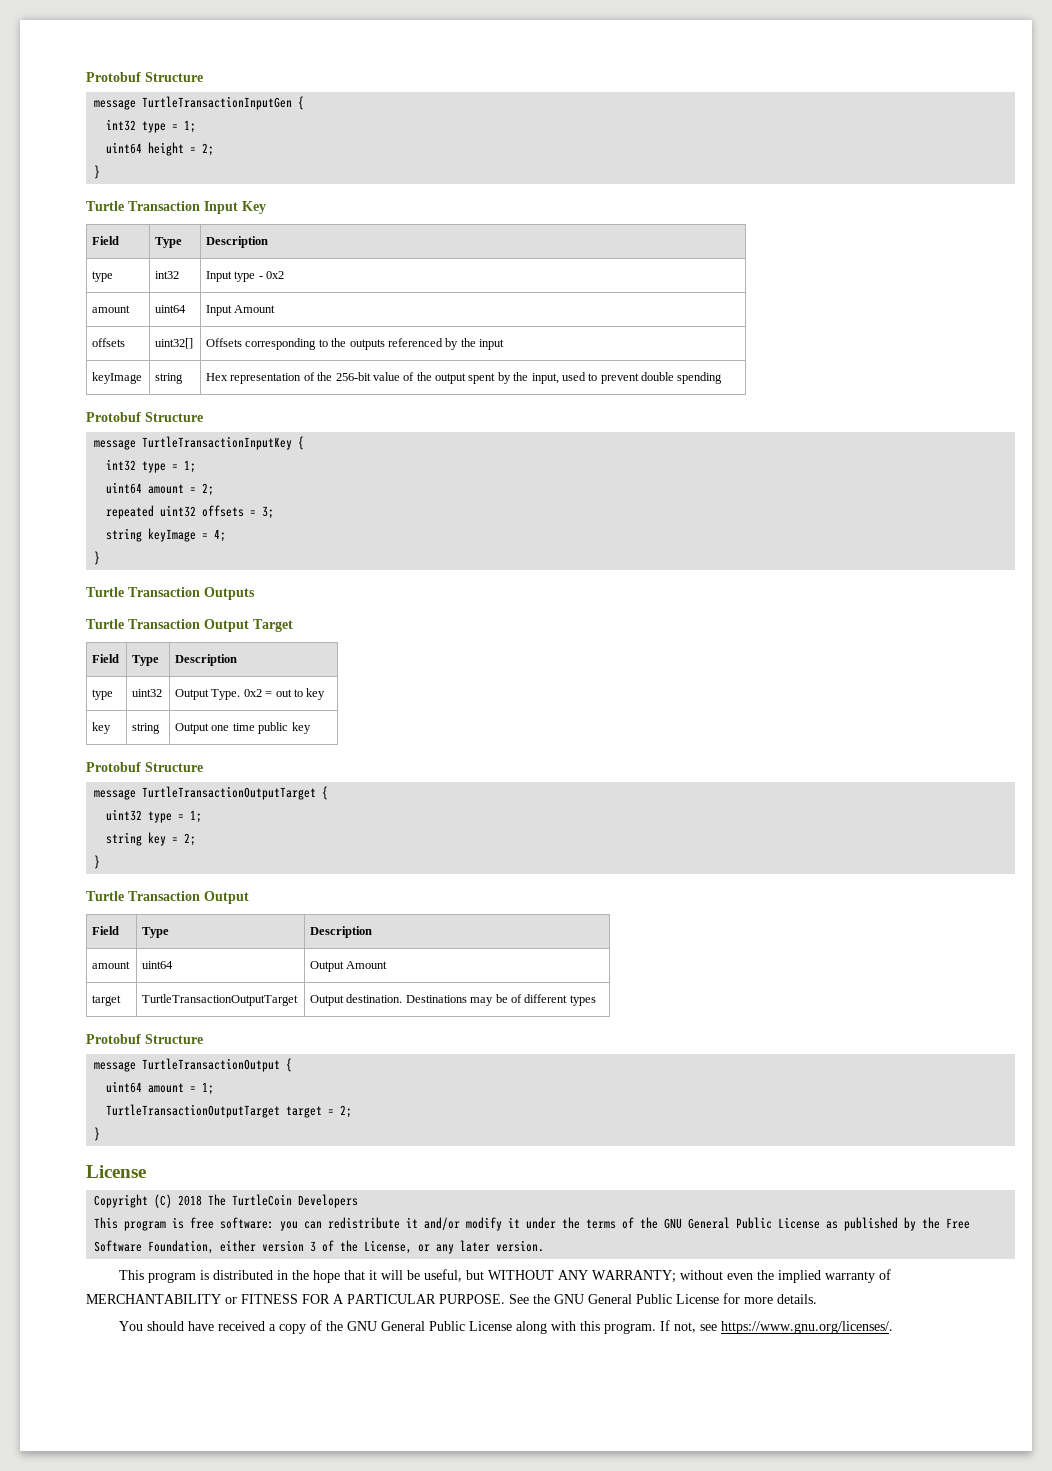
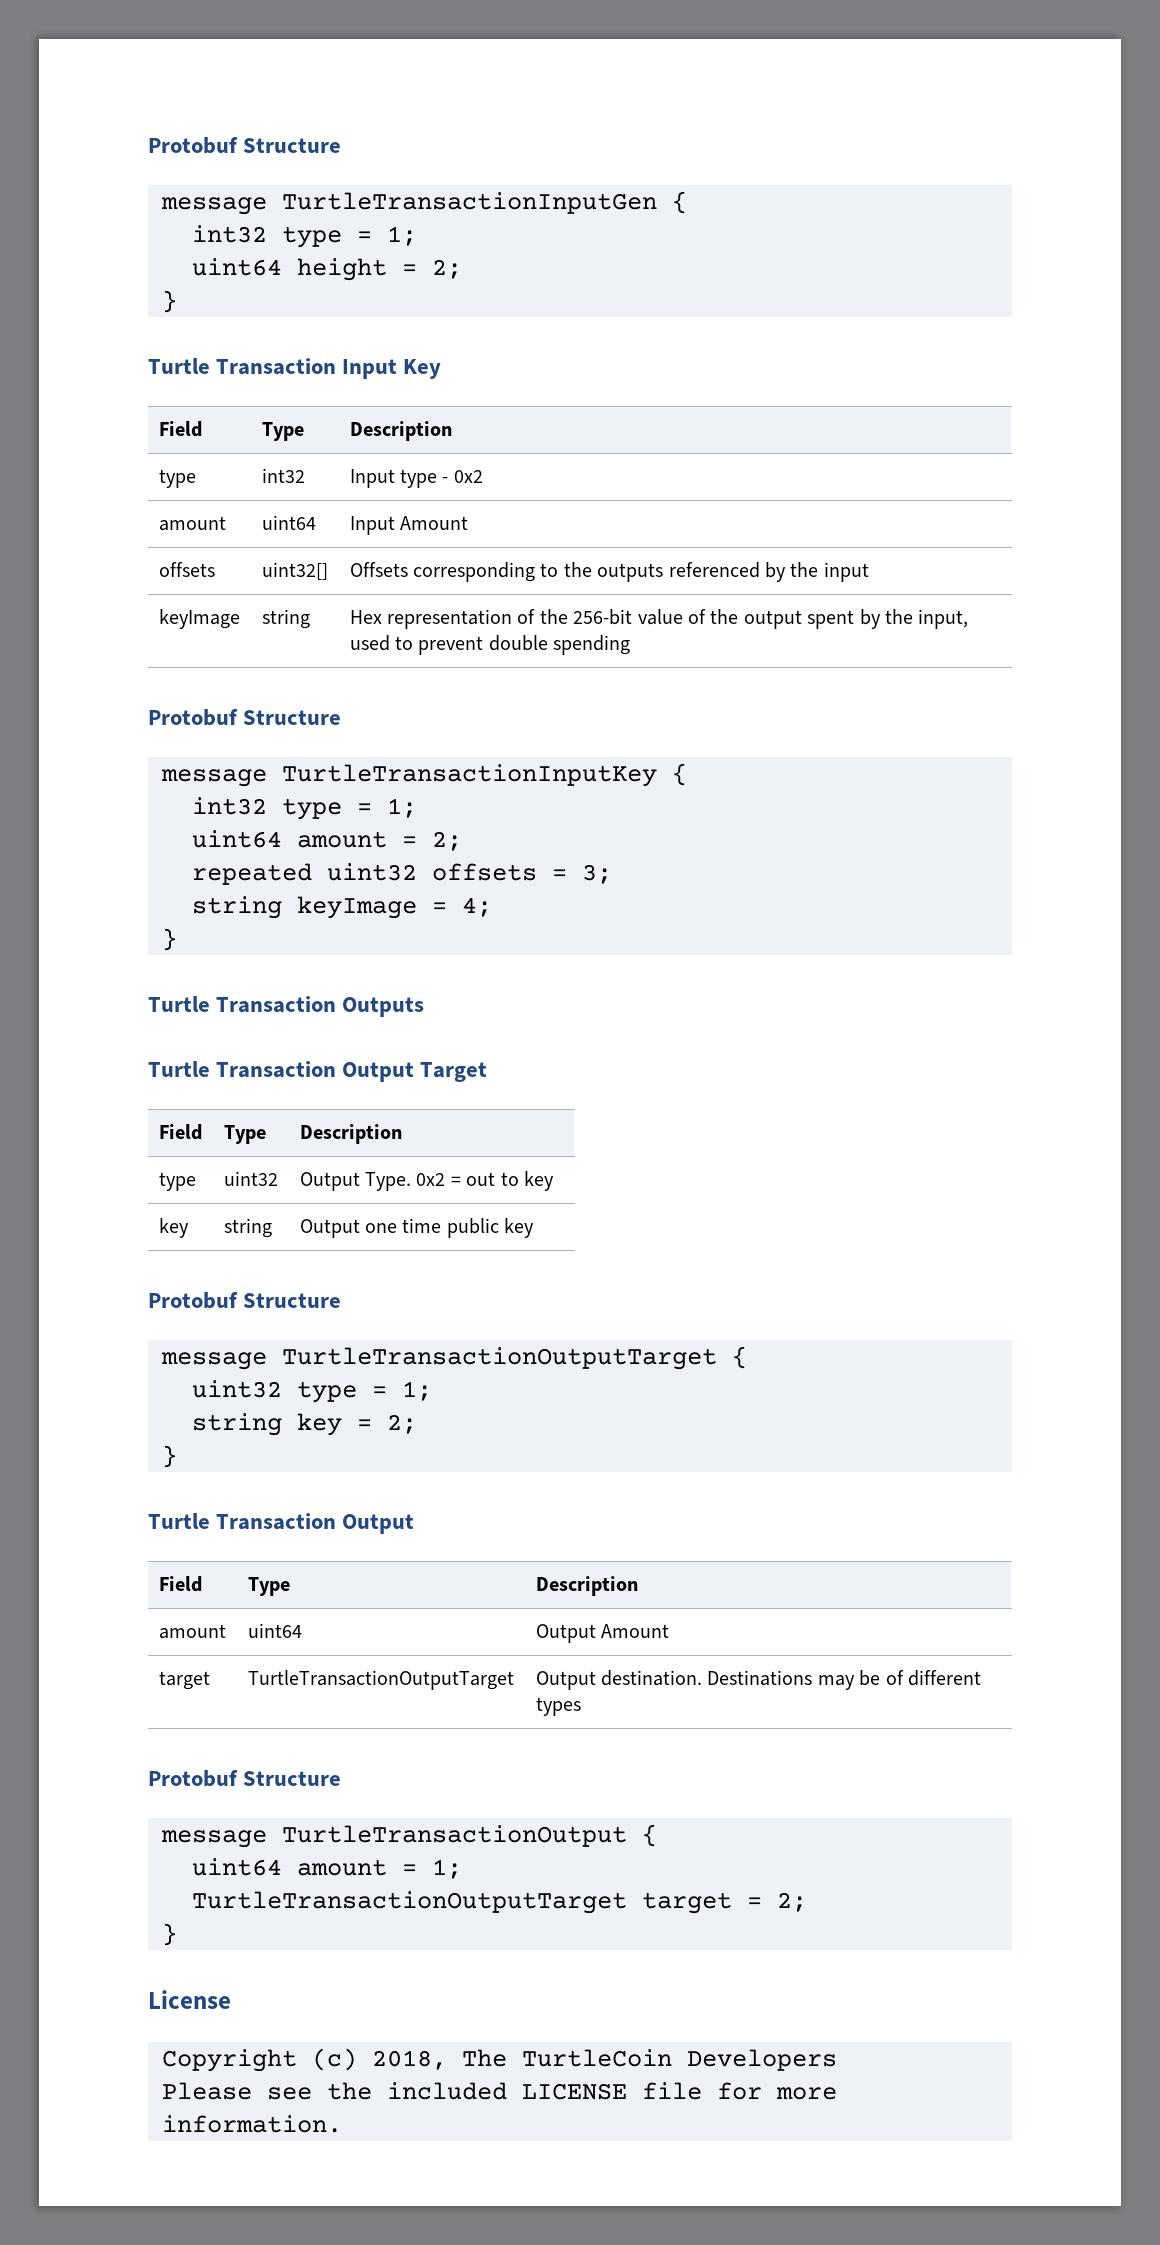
[154,1194,203,1208] (C) 2018 -> [311,2048,447,2071] (c) 2018,
[94,1217,971,1231] [94,1240,545,1254] [119,1269,892,1283] [86,1293,817,1304] [119,1320,894,1334] This program is free software: you can redistribute it and/or modify it under the terms of the GNU General Public License as published by the Free Software Foundation, either version 3 of the License, or any later version. // This program is distributed in the hope that it will be useful, but WITHOUT ANY WARRANTY; without even the implied warranty of MERCHANTABILITY or FITNESS FOR A PARTICULAR PURPOSE. See the GNU General Public License for more details. // You should have received a copy of the GNU General Public License along with this program. If not, see https://www.gnu.org/licenses/. -> [161,2082,837,2100] [161,2115,342,2133] Please see the included LICENSE file for more information.

